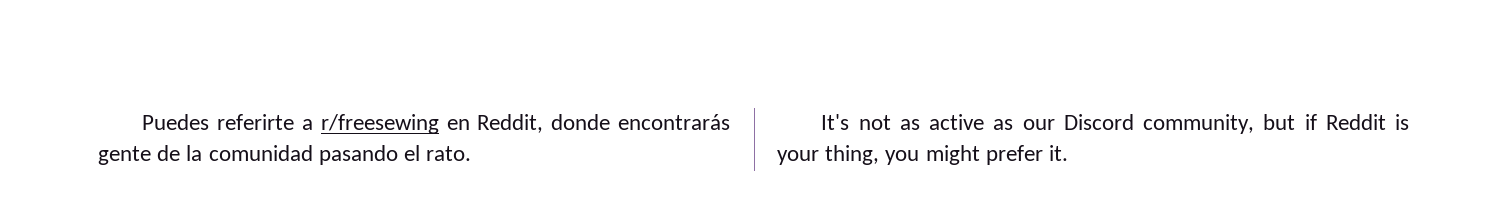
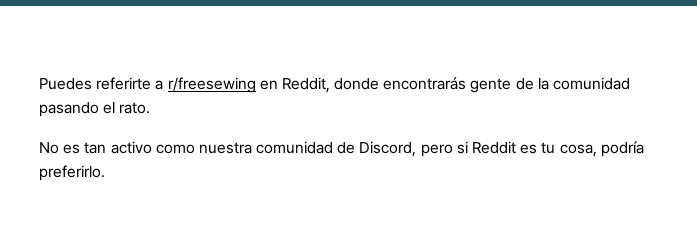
[821,114,1409,134] [777,145,1069,165] It's not as active as our Discord community, but if Reddit is your thing, you might prefer it. -> [39,141,644,157] [39,165,105,181] No es tan activo como nuestra comunidad de Discord, pero si Reddit es tu cosa, podría preferirlo.

